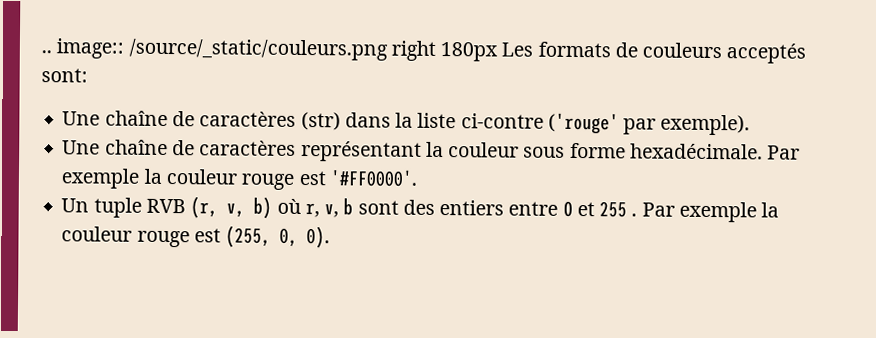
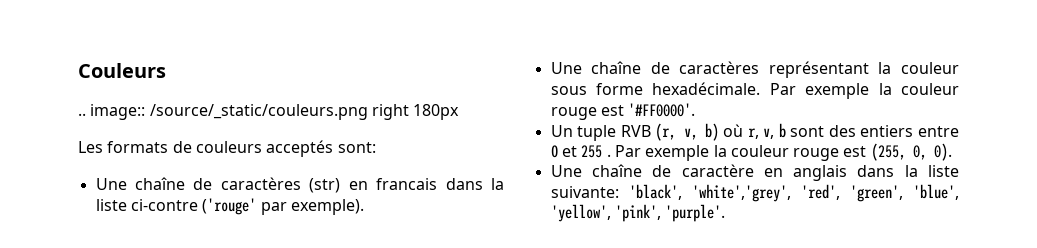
(41, 52) none -> [78,63,166,78] Couleurs //
(499, 52) none -> (460, 112) //
(341, 121) none -> [348,178,438,190] en francais
(331, 237) none -> [550,164,959,181] [550,184,959,202] [550,204,726,222] // Une chaîne de caractère en anglais dans la liste suivante: 'black', 'white','grey', 'red', 'green', 'blue', 'yellow', 'pink', 'purple'.

